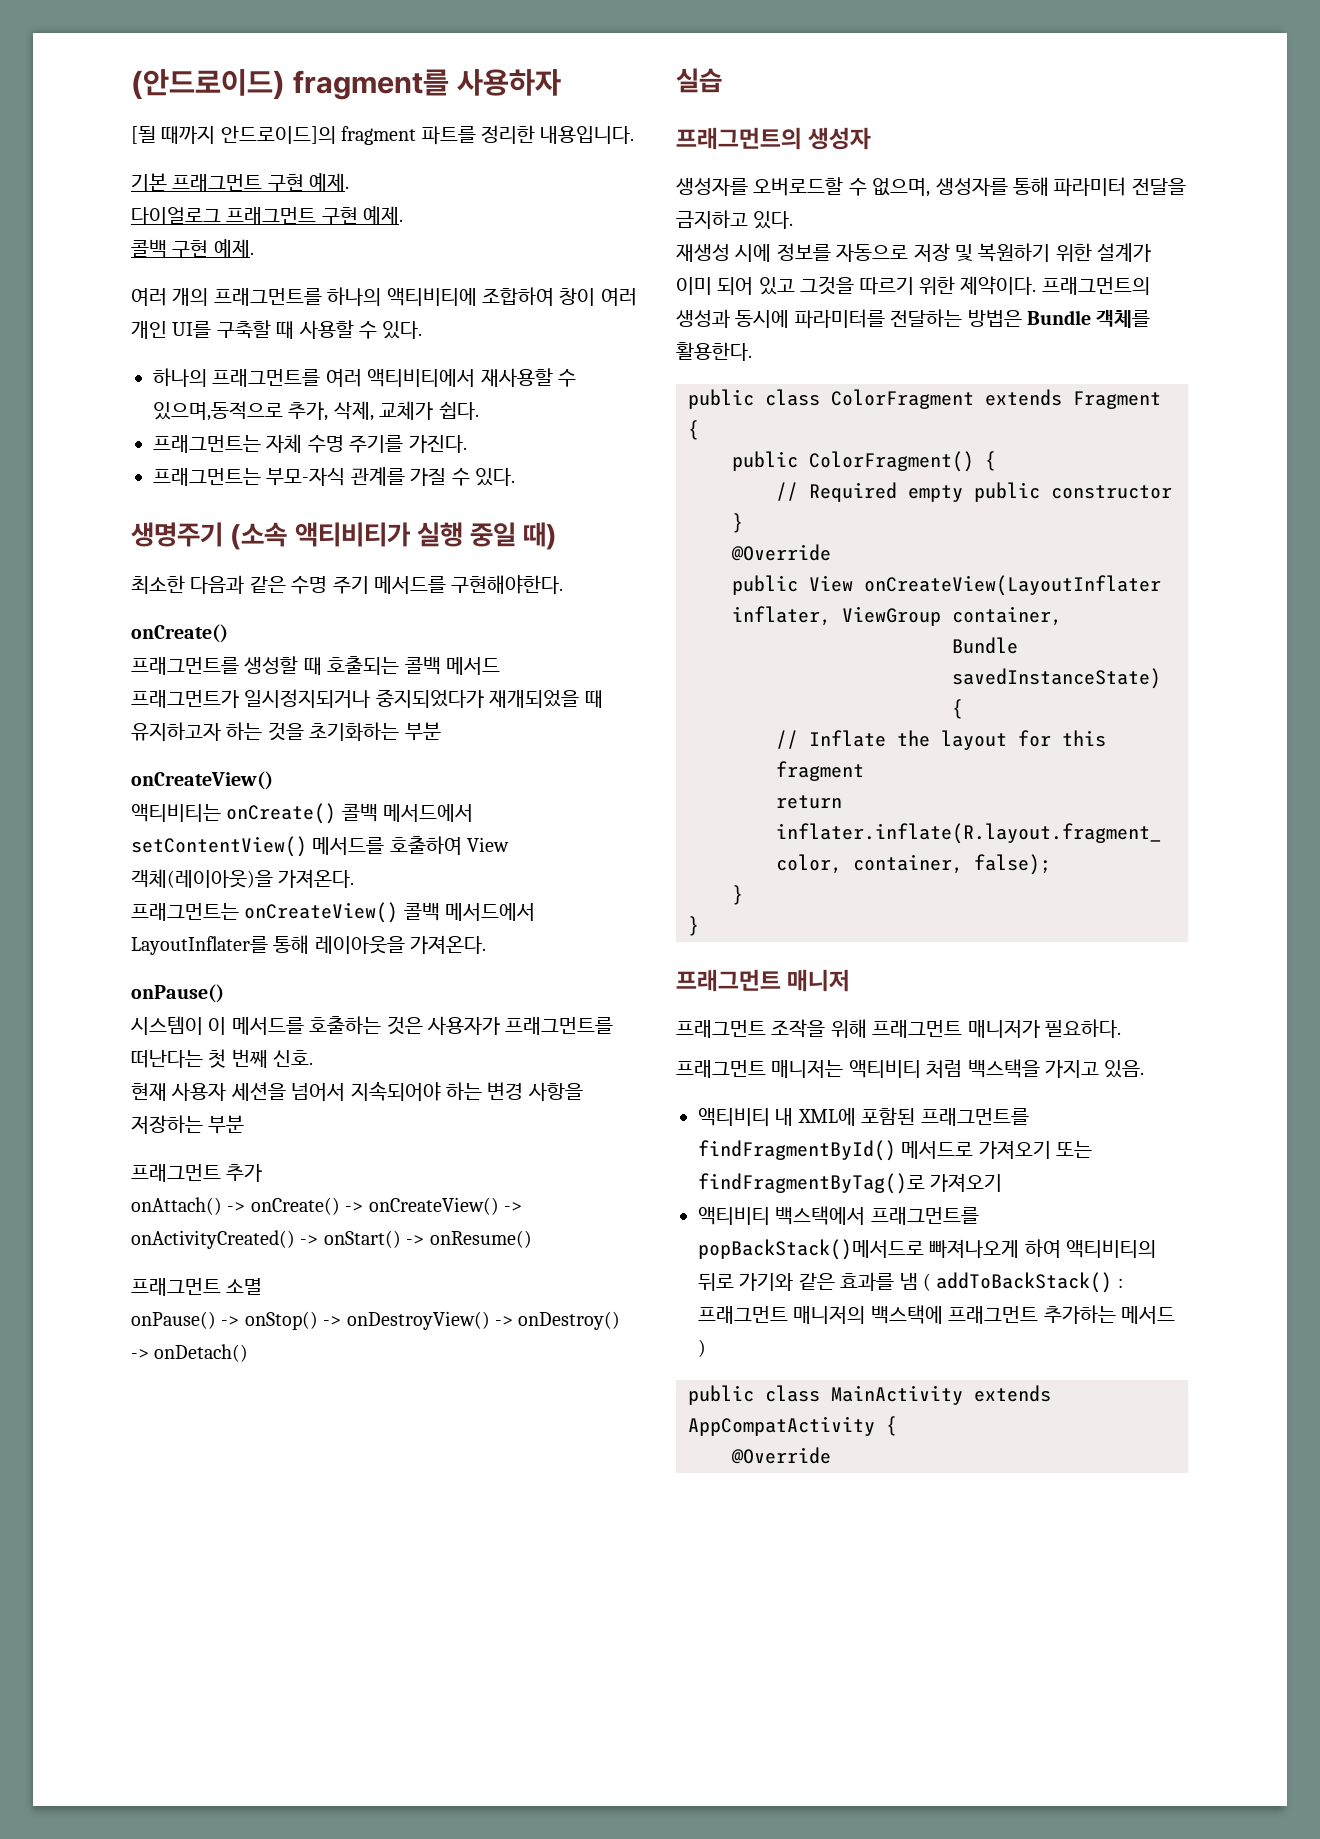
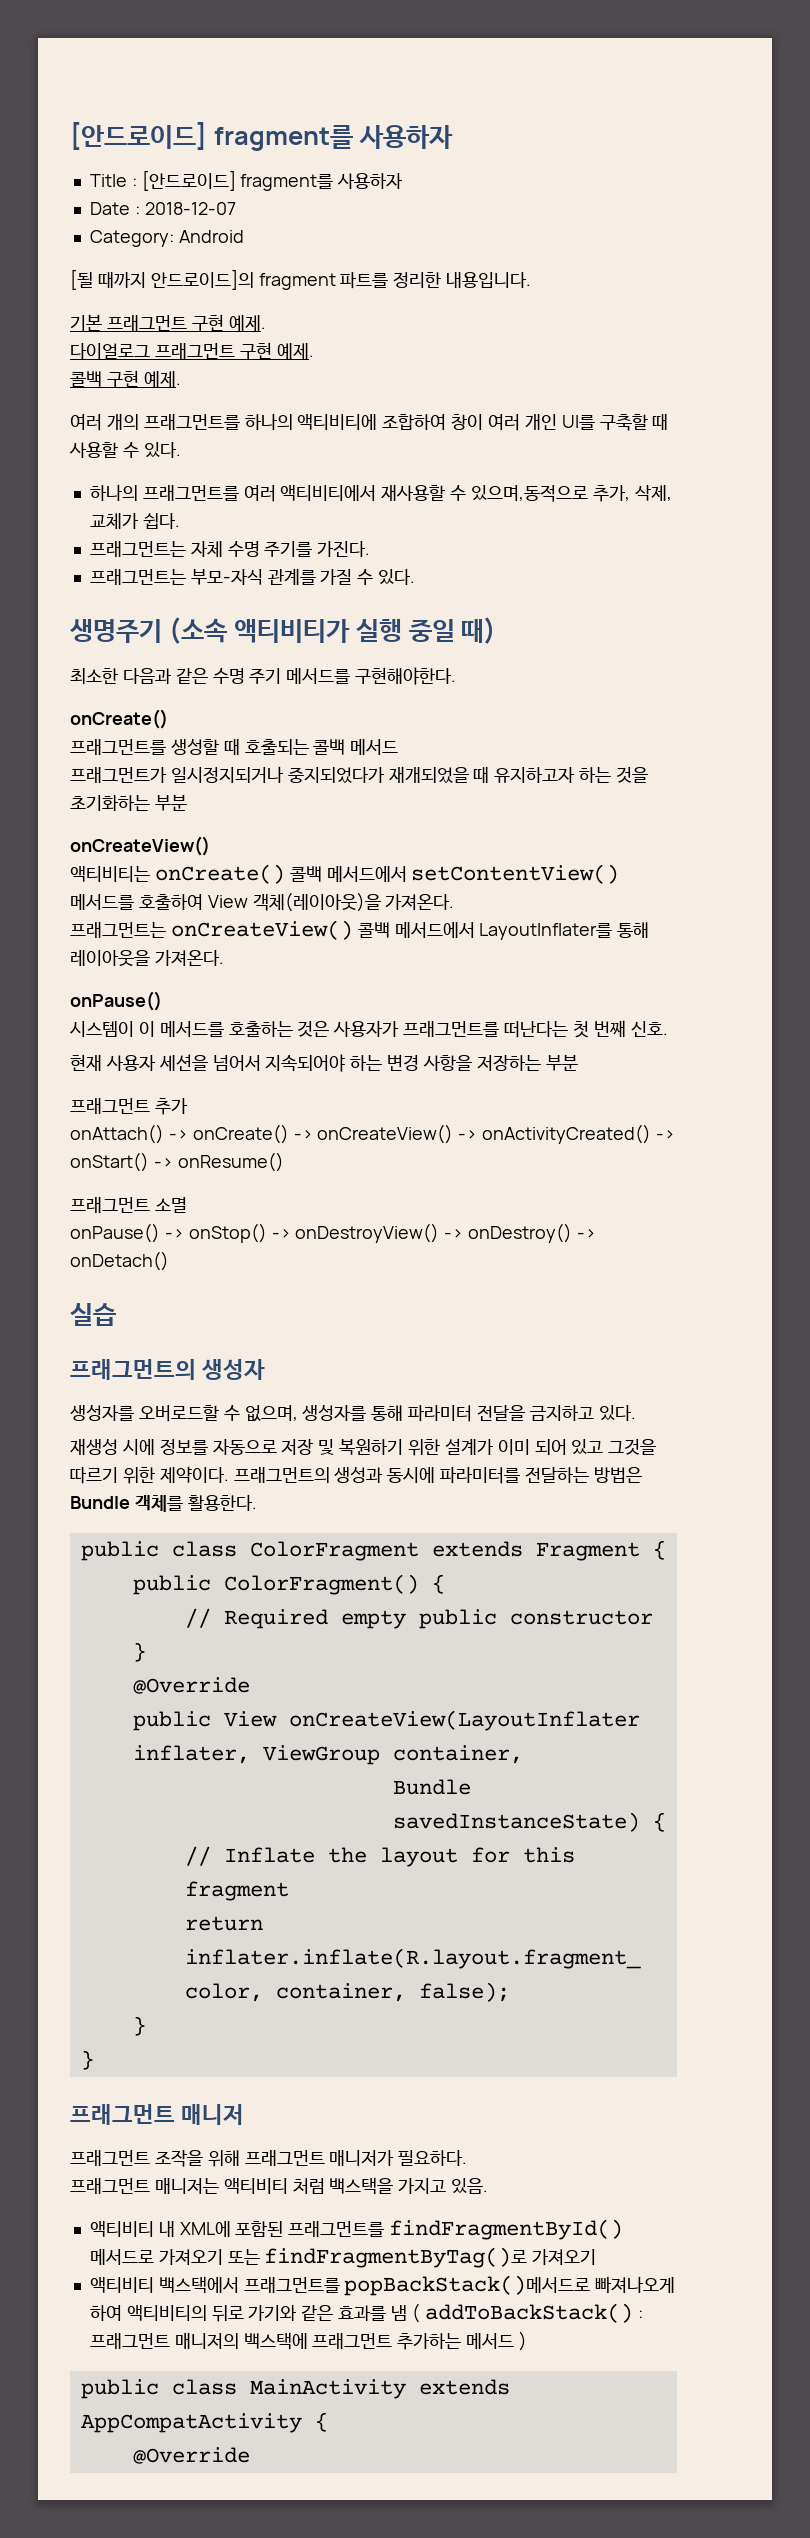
[131,69,562,100] (안드로이드) fragment를 사용하자 -> [70,122,453,151] [89,170,404,191] [89,202,236,215] [89,230,244,247] [안드로이드] fragment를 사용하자 // Title : [안드로이드] fragment를 사용하자 // Date : 2018-12-07 // Category: Android

